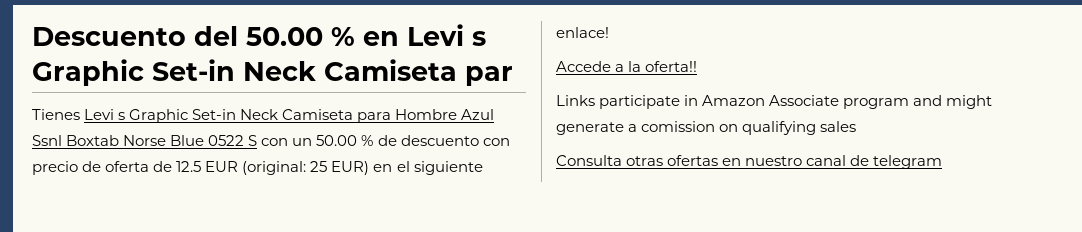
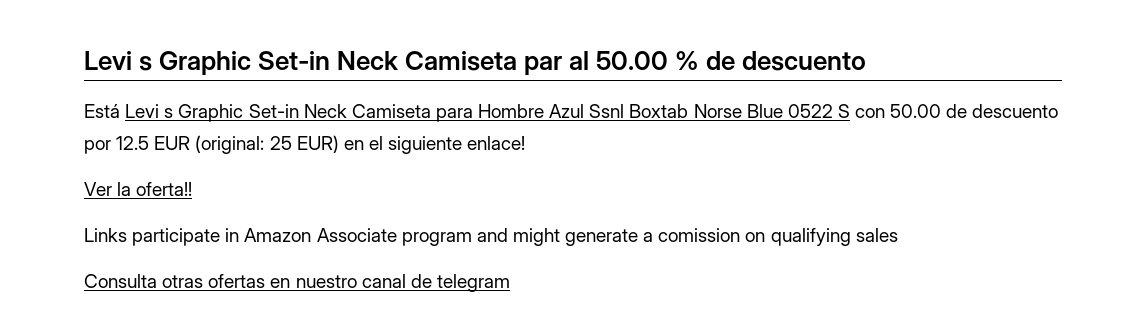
[32,26,399,46] Descuento del 50.00 % en -> (84, 60) none
[32,109,80,120] // Tienes -> [569,51,867,71] [84,104,120,118] al 50.00 % de descuento // Está
[292,135,510,146] [32,161,173,175] un 50.00 % de descuento con precio de oferta de -> [890,104,1059,118] [84,140,111,154] 50.00 de descuento por
[556,61,625,72] Accede a -> [84,182,112,196] Ver

